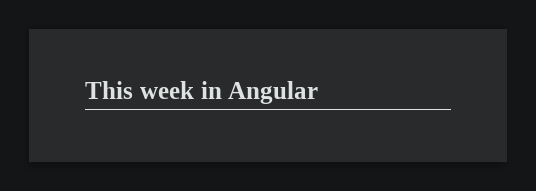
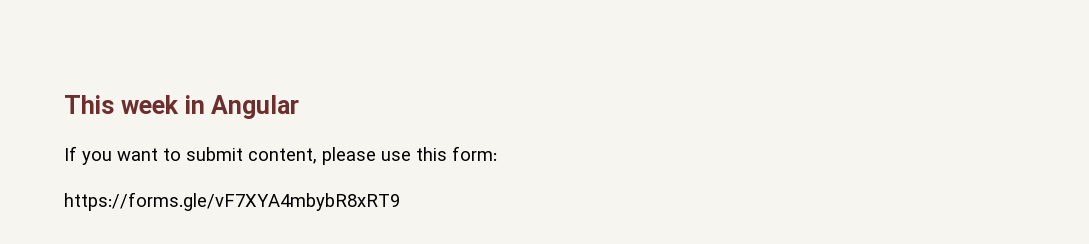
(319, 92) none -> [64,146,497,165] [64,192,400,211] // If you want to submit content, please use this form: // https://forms.gle/vF7XYA4mbybR8xRT9

